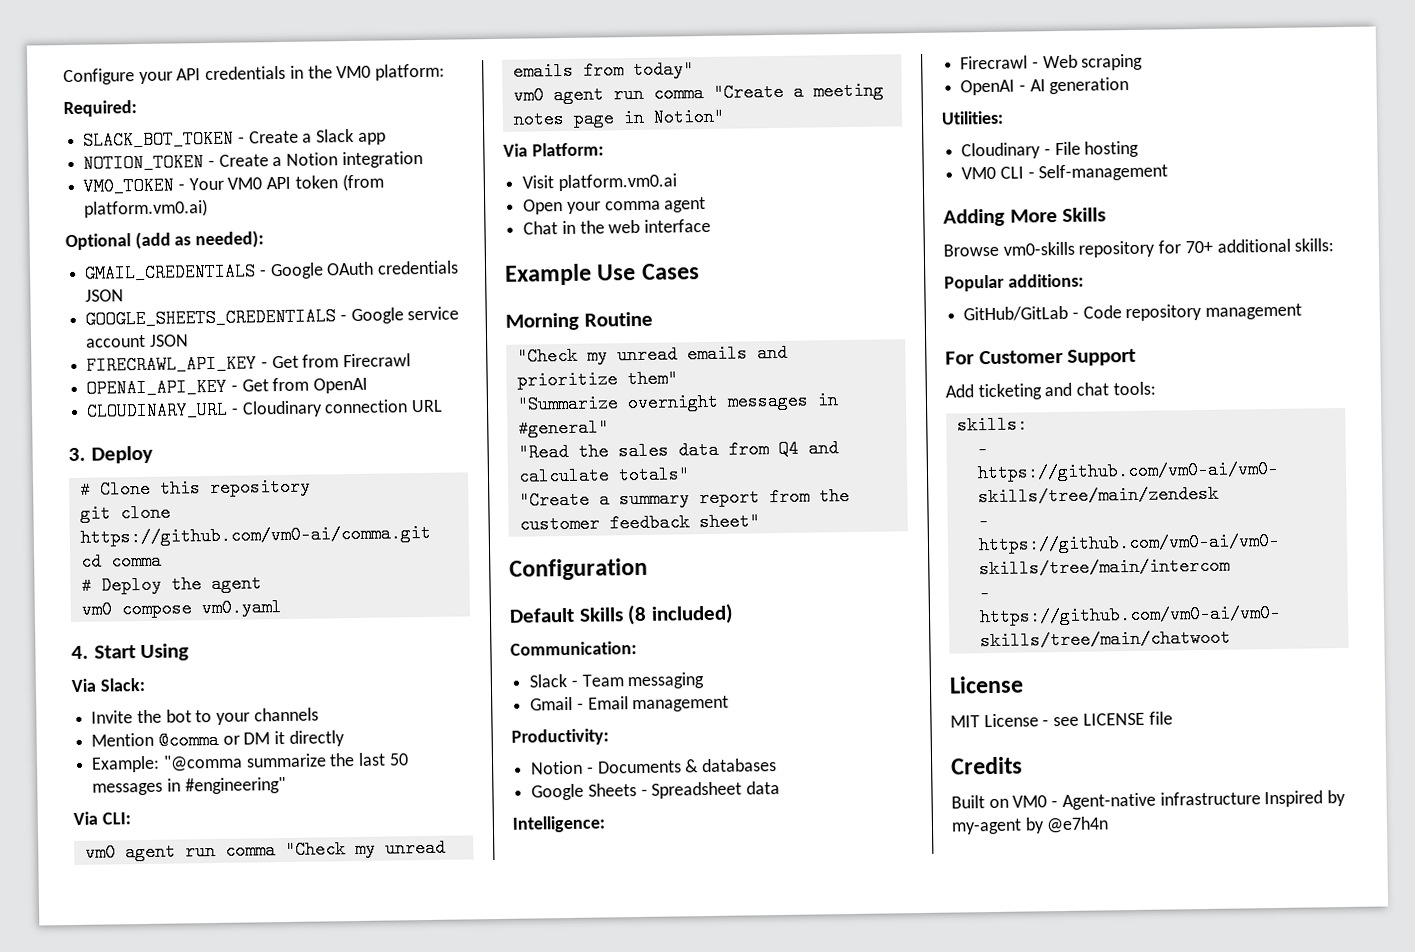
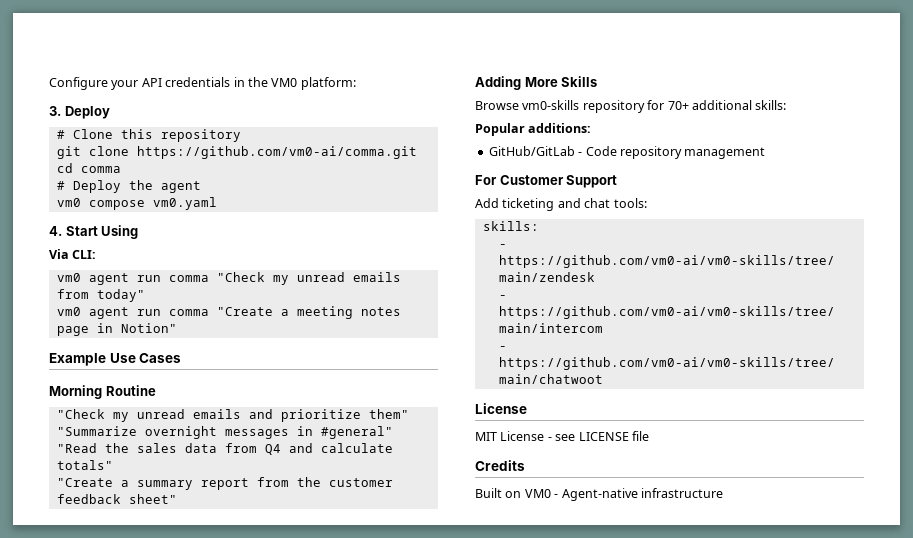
[63,100,137,118] [83,128,386,150] [83,150,423,173] [83,173,384,196] [84,199,209,218] [65,230,265,251] [84,260,460,283] [85,289,125,302] [85,306,460,329] [85,334,189,348] [86,353,412,375] [86,377,369,398] [86,399,444,421] // Required: // SLACK_BOT_TOKEN - Create a Slack app // NOTION_TOKEN - Create a Notion integration // VM0_TOKEN - Your VM0 API token (from platform.vm0.ai) // Optional (add as needed): // GMAIL_CREDENTIALS - Google OAuth credentials JSON // GOOGLE_SHEETS_CREDENTIALS - Google service account JSON // FIRECRAWL_API_KEY - Get from Firecrawl // OPENAI_API_KEY - Get from OpenAI // CLOUDINARY_URL - Cloudinary connection URL -> (356, 83) none
[71,677,145,693] [91,707,319,725] [91,730,345,750] [91,752,409,773] [92,776,286,796] // Via Slack: // Invite the bot to your channels // Mention @comma or DM it directly // Example: "@comma summarize the last 50 messages in #engineering" -> (139, 232) none
[503,142,604,157] [522,173,677,192] [523,196,707,215] [523,218,712,235] // Via Platform: // Visit platform.vm0.ai // Open your comma agent // Chat in the web interface -> (177, 328) none
[509,557,648,581] [509,603,734,626] [510,641,637,656] [529,672,705,690] [530,695,730,713] [511,728,609,746] [531,758,778,775] [531,781,781,801] [512,815,606,833] [960,53,1144,71] [960,76,1130,96] [941,110,1004,125] [961,140,1140,160] [961,163,1169,182] // Configuration // Default Skills (8 included) // Communication: // Slack - Team messaging // Gmail - Email management // Productivity: // Notion - Documents & databases // Google Sheets - Spreadsheet data // Intelligence: // Firecrawl - Web scraping // OpenAI - AI generation // Utilities: // Cloudinary - File hosting // VM0 CLI - Self-management -> (177, 499) none
[1264,789,1347,808] [951,816,1110,835] Inspired by my-agent by @e7h4n -> (723, 493) none

